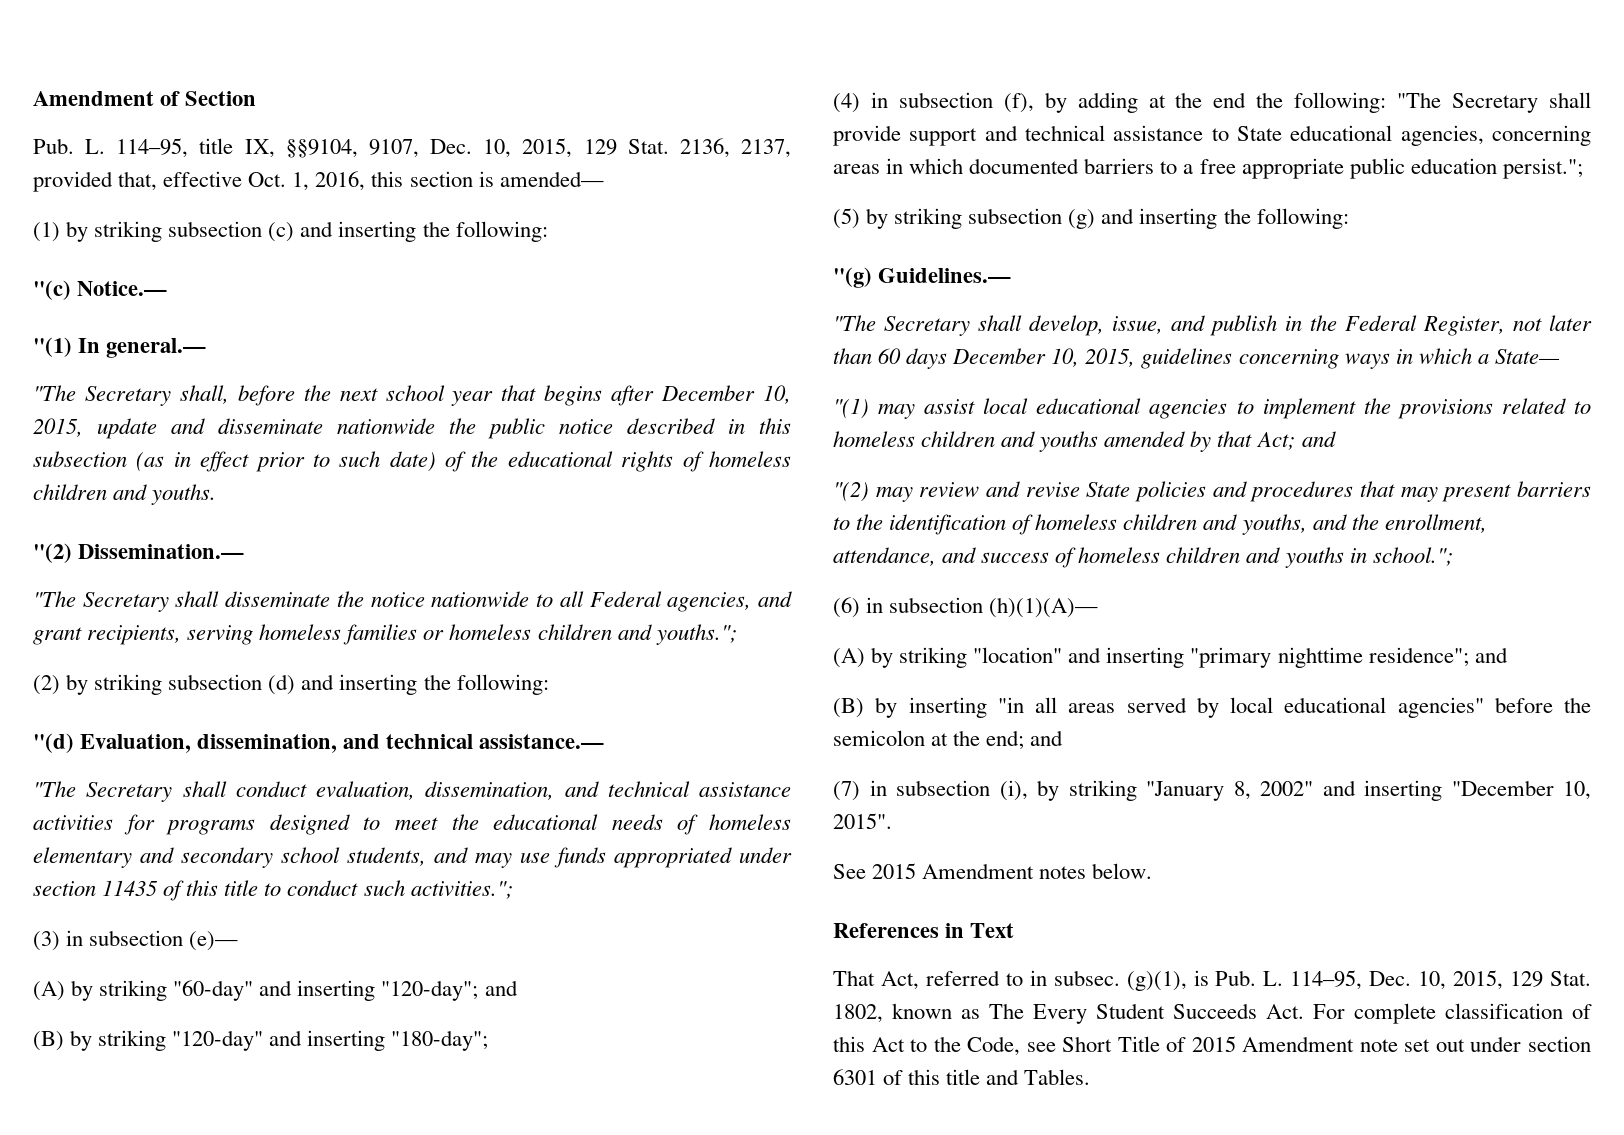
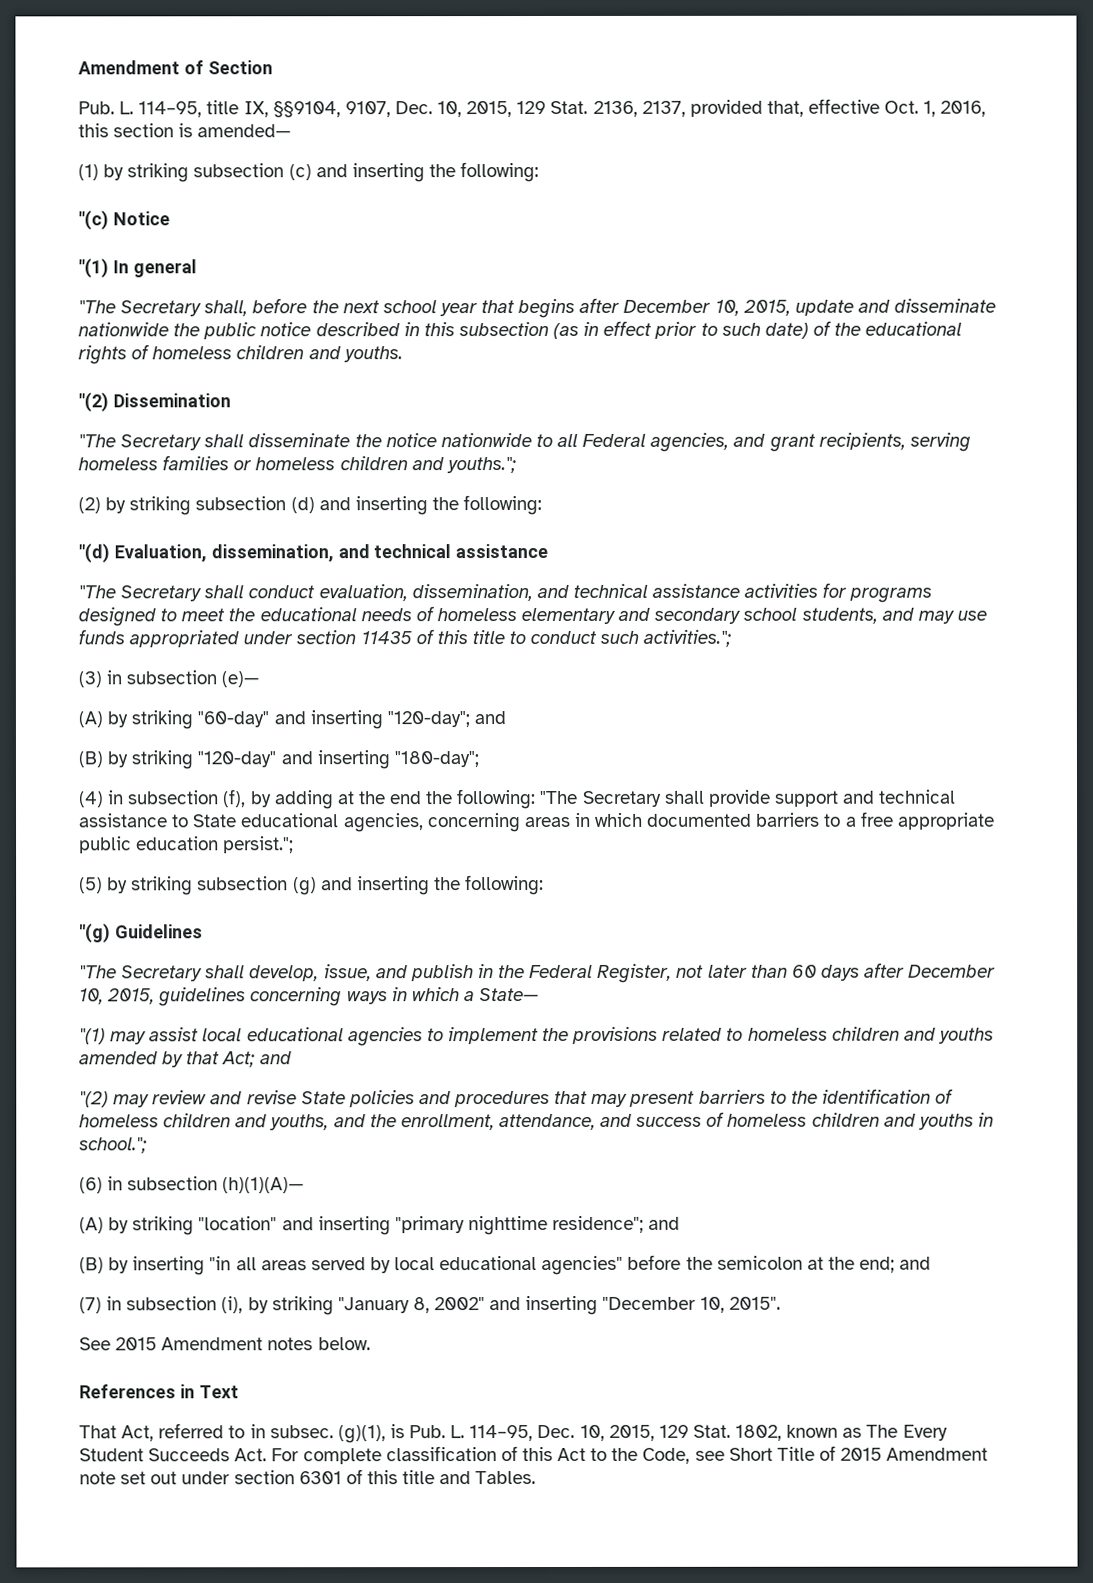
[77,281,168,296] Notice.— -> [112,211,170,226] Notice
[106,338,207,358] general.— -> [132,259,197,278] general
[78,544,245,559] Dissemination.— -> [112,393,231,408] Dissemination
[479,734,605,749] assistance.— -> [455,543,549,559] assistance
[878,268,1012,283] Guidelines.— -> [114,924,203,939] Guidelines
(948, 358) none -> [864,962,906,978] after

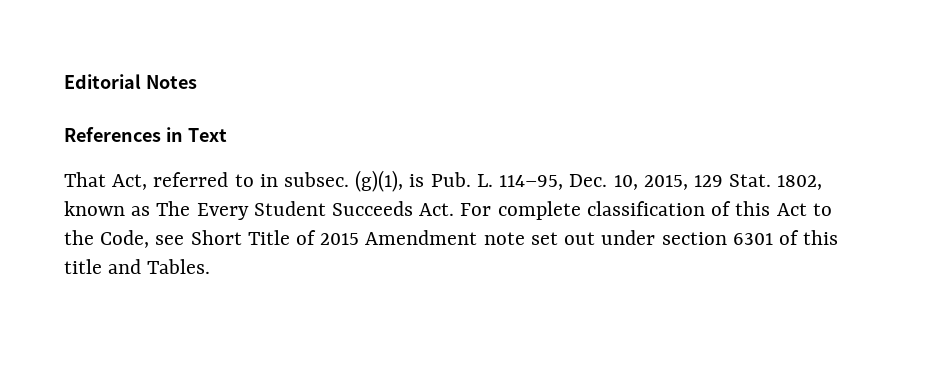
[78,60,273,75] [78,98,987,118] [78,123,292,138] [78,162,540,183] [78,210,170,231] [78,258,197,279] [78,297,997,319] [78,320,963,340] [78,344,403,365] [78,392,231,413] [78,432,971,452] [78,455,516,474] [78,495,543,516] [78,543,549,564] [78,582,933,603] [78,606,987,627] [78,629,732,648] [78,670,260,688] [78,710,506,730] [78,750,479,770] [78,789,957,810] [79,811,995,833] [79,836,295,854] [79,875,545,896] [79,923,203,944] [79,962,997,983] [79,987,541,1007] [79,1026,994,1047] [79,1051,292,1068] [79,1088,955,1108] [79,1111,994,1131] [79,1137,147,1154] [79,1176,305,1194] [79,1215,681,1236] [79,1254,932,1276] [79,1295,781,1316] [79,1337,371,1351] Amendment of Section // Pub. L. 114–95, title IX, §§9104, 9107, Dec. 10, 2015, 129 Stat. 2136, 2137, provided that, effective Oct. 1, 2016, this section is amended— // (1) by striking subsection (c) and inserting the following: // "(c) Notice // "(1) In general // "The Secretary shall, before the next school year that begins after December 10, 2015, update and disseminate nationwide the public notice described in this subsection (as in effect prior to such date) of the educational rights of homeless children and youths. // "(2) Dissemination // "The Secretary shall disseminate the notice nationwide to all Federal agencies, and grant recipients, serving homeless families or homeless children and youths."; // (2) by striking subsection (d) and inserting the following: // "(d) Evaluation, dissemination, and technical assistance // "The Secretary shall conduct evaluation, dissemination, and technical assistance activities for programs designed to meet the educational needs of homeless elementary and secondary school students, and may use funds appropriated under section 11435 of this title to conduct such activities."; // (3) in subsection (e)— // (A) by striking "60-day" and inserting "120-day"; and // (B) by striking "120-day" and inserting "180-day"; // (4) in subsection (f), by adding at the end the following: "The Secretary shall provide support and technical assistance to State educational agencies, concerning areas in which documented barriers to a free appropriate public education persist."; // (5) by striking subsection (g) and inserting the following: // "(g) Guidelines // "The Secretary shall develop, issue, and publish in the Federal Register, not later than 60 days after December 10, 2015, guidelines concerning ways in which a State— // "(1) may assist local educational agencies to implement the provisions related to homeless children and youths amended by that Act; and // "(2) may review and revise State policies and procedures that may present barriers to the identification of homeless children and youths, and the enrollment, attendance, and success of homeless children and youths in school."; // (6) in subsection (h)(1)(A)— // (A) by striking "location" and inserting "primary nighttime residence"; and // (B) by inserting "in all areas served by local educational agencies" before the semicolon at the end; and // (7) in subsection (i), by striking "January 8, 2002" and inserting "December 10, 2015". // See 2015 Amendment notes below. -> [64,74,197,89] Editorial Notes

